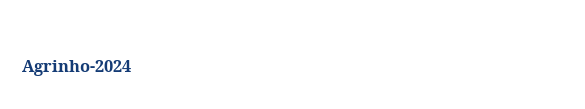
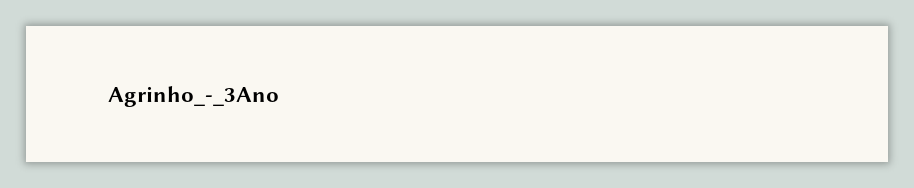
[22,60,131,76] Agrinho-2024 -> [108,86,279,107] Agrinho_-_3Ano

